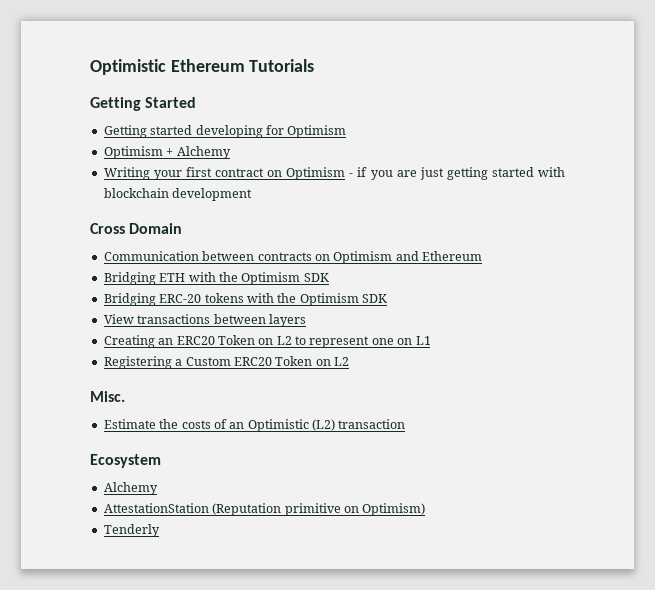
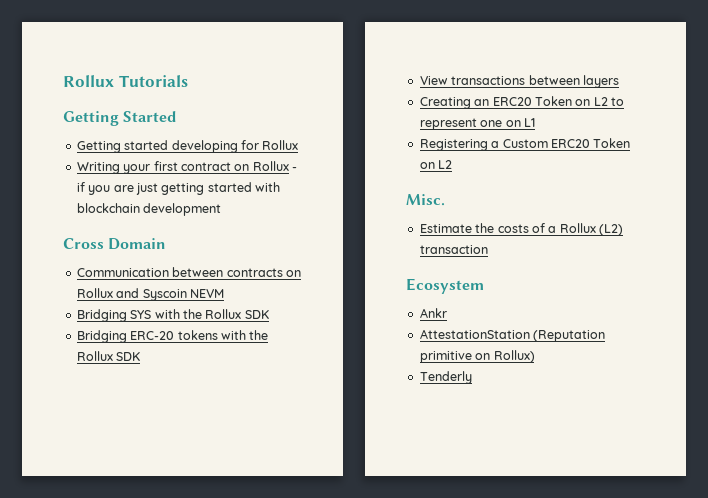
[90,59,245,75] Optimistic Ethereum -> [63,75,114,87] Rollux
[287,125,347,138] [103,146,231,159] Optimism // Optimism + Alchemy -> [262,140,299,150] Rollux
[286,167,346,180] Optimism -> [252,161,289,171] Rollux
[333,251,482,264] [103,272,301,285] Optimism and Ethereum // Bridging ETH with the Optimism -> [76,288,224,301] [76,309,242,322] Rollux and Syscoin NEVM // Bridging SYS with the Rollux
[299,293,359,306] Optimism -> [76,351,113,361] Rollux
[229,419,309,432] an Optimistic -> [548,223,596,233] a Rollux
[103,482,158,495] Alchemy -> [419,308,447,318] Ankr
[362,503,426,516] Optimism) -> [493,350,535,363] Rollux)

